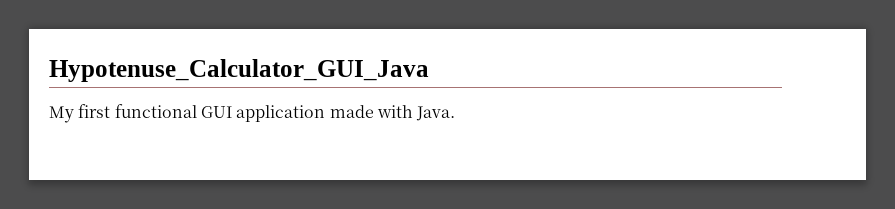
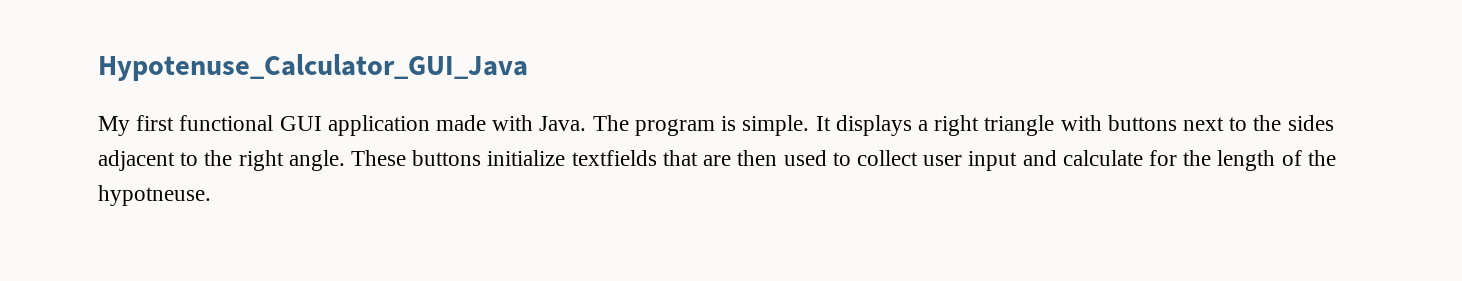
(456, 113) none -> [592,115,1334,136] [98,150,1336,171] [98,185,211,206] The program is simple. It displays a right triangle with buttons next to the sides adjacent to the right angle. These buttons initialize textfields that are then used to collect user input and calculate for the length of the hypotneuse.

